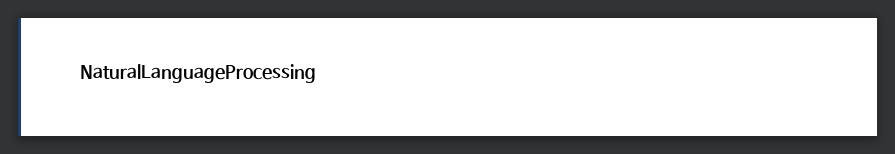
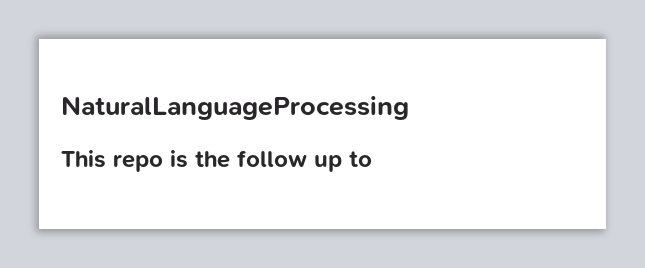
(316, 73) none -> [61,150,372,172] // This repo is the follow up to

